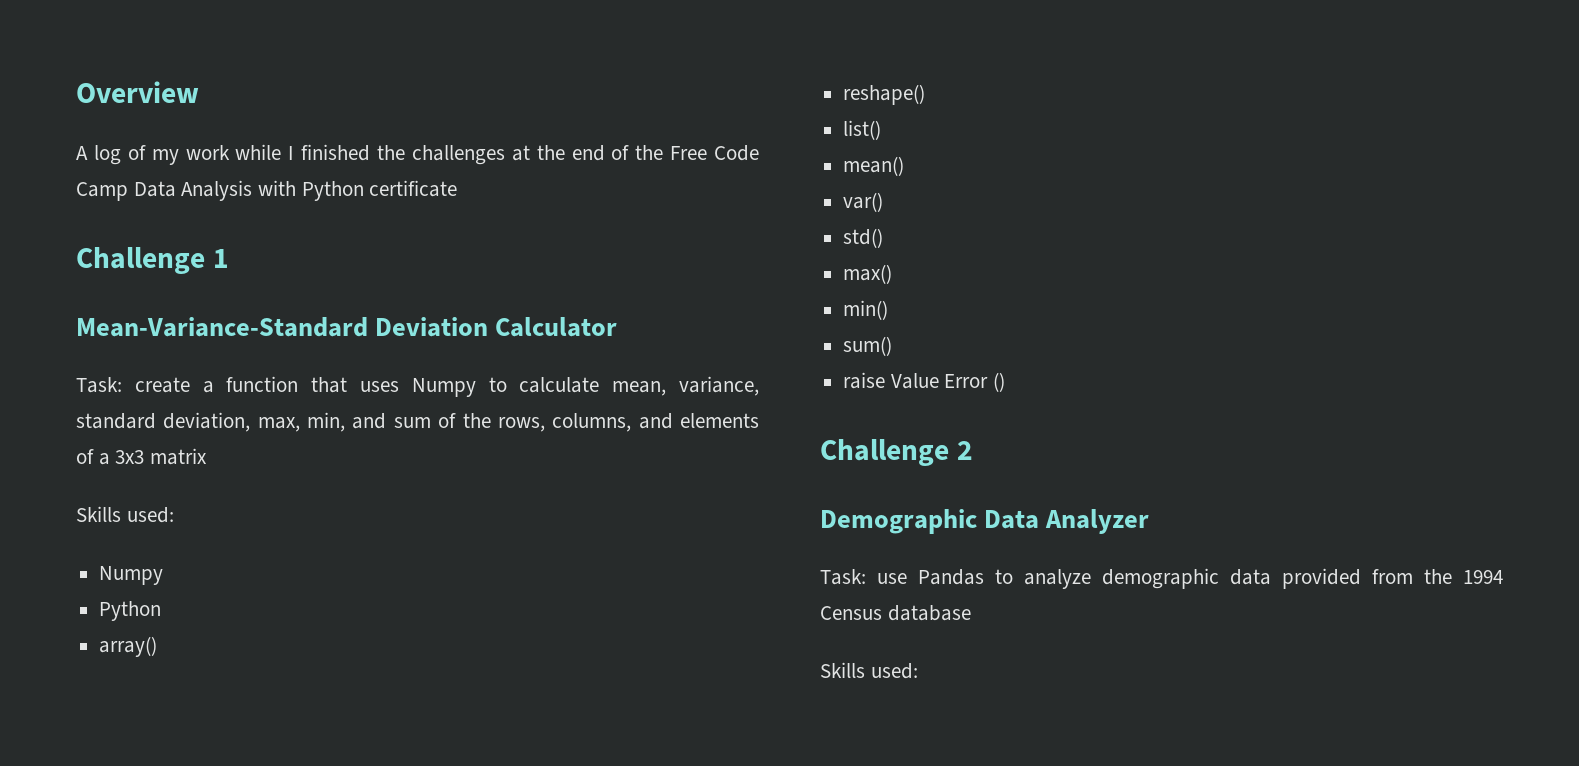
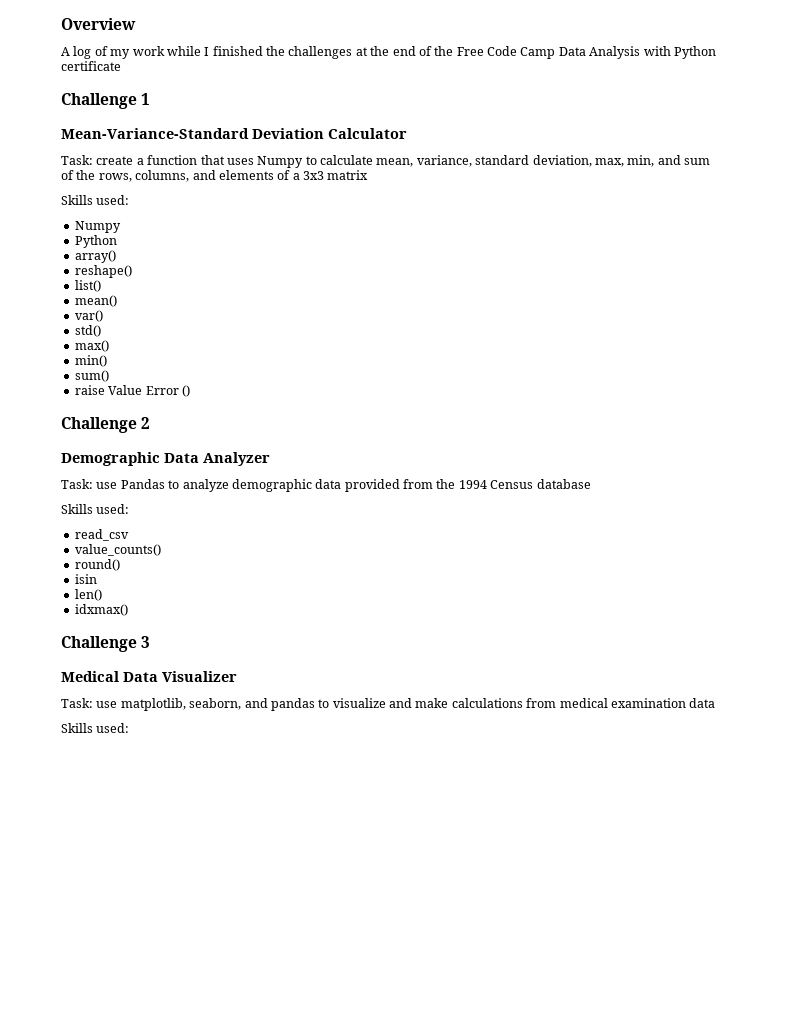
(918, 671) none -> [74,529,129,541] [74,544,161,556] [74,559,120,571] [74,574,97,584] [74,589,102,601] [74,604,128,616] [61,636,151,652] [61,671,237,682] [61,698,716,711] [61,723,130,733] // read_csv // value_counts() // round() // isin // len() // idxmax() // Challenge 3 // Medical Data Visualizer // Task: use matplotlib, seaborn, and pandas to visualize and make calculations from medical examination data // Skills used:

